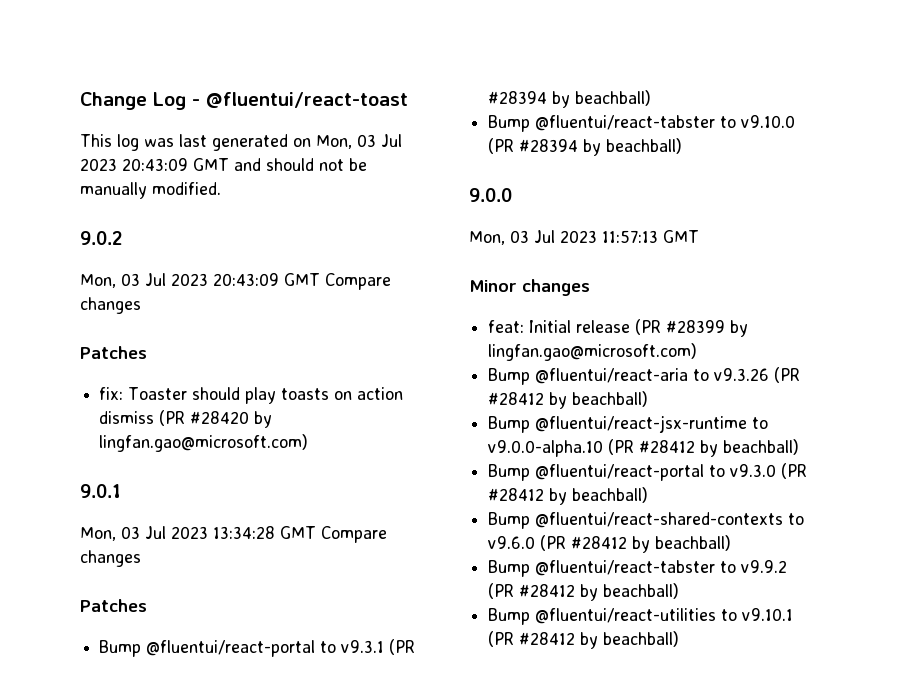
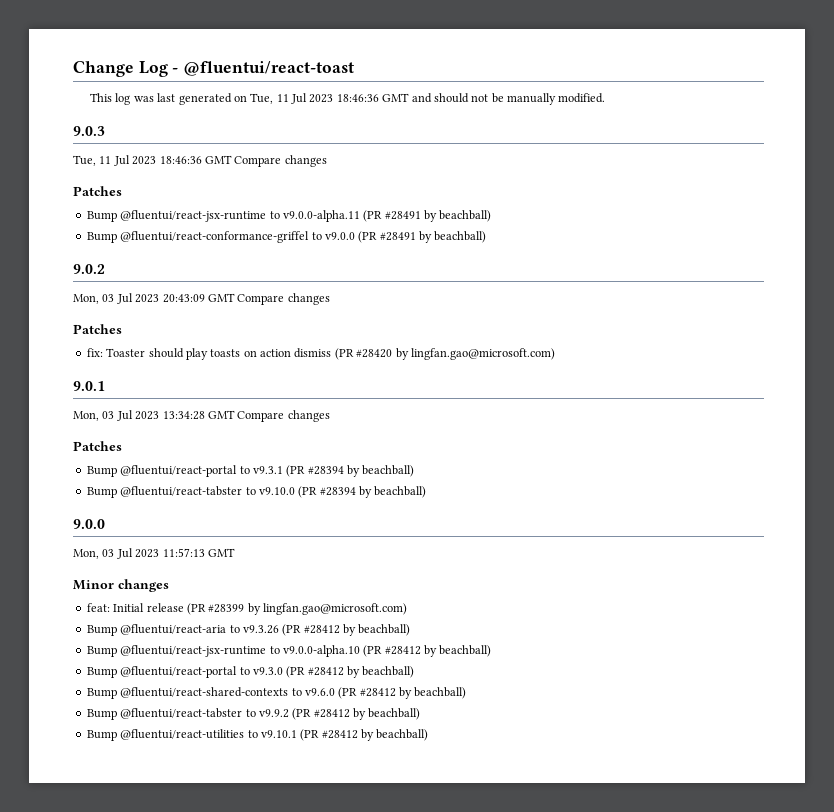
[316,134,402,149] [80,158,188,171] Mon, 03 Jul 2023 20:43:09 -> [250,93,379,104] Tue, 11 Jul 2023 18:46:36
(221, 188) none -> [73,126,105,136] [73,155,327,167] [73,186,122,196] [86,210,492,222] [86,231,487,243] // 9.0.3 // Tue, 11 Jul 2023 18:46:36 GMT Compare changes // Patches // Bump @fluentui/react-jsx-runtime to v9.0.0-alpha.11 (PR #28491 by beachball) // Bump @fluentui/react-conformance-griffel to v9.0.0 (PR #28491 by beachball)

